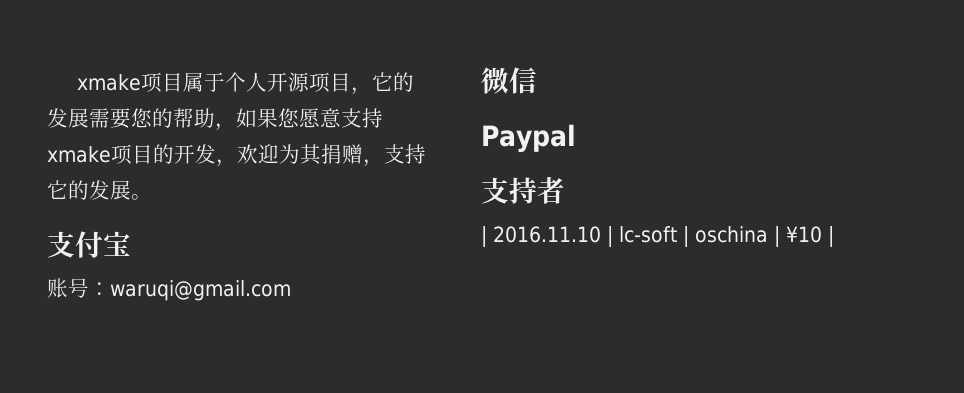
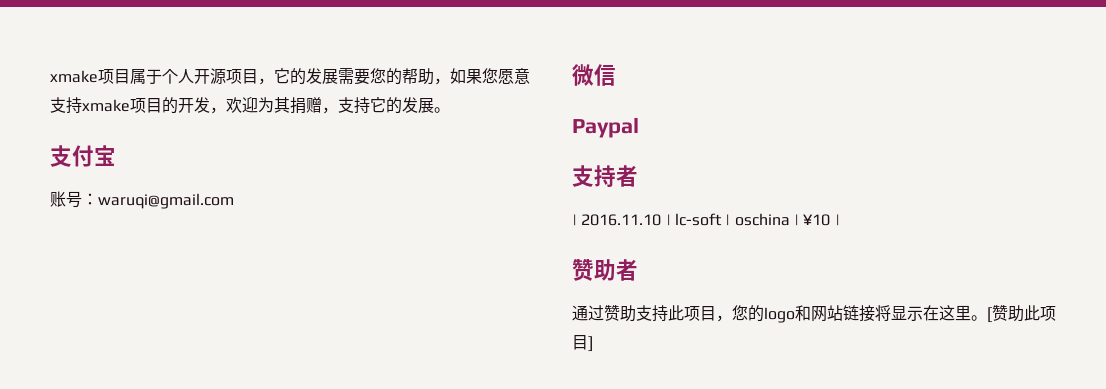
(834, 236) none -> [572,259,638,281] [572,305,1056,323] [572,335,593,352] // 赞助者 // 通过赞助支持此项目，您的logo和网站链接将显示在这里。[赞助此项目]

